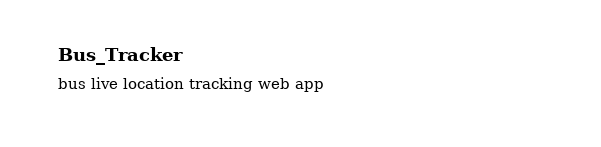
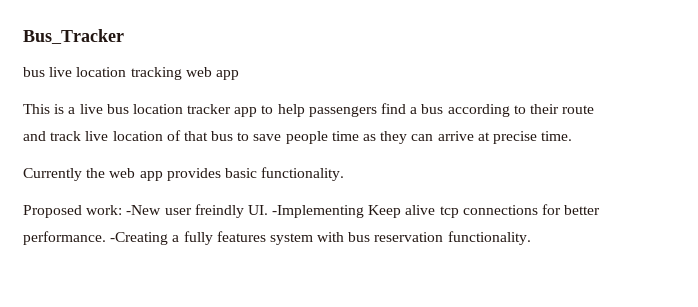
(324, 86) none -> [23,103,595,117] [23,130,573,144] [23,167,345,181] [23,204,601,218] [23,231,531,245] // This is a live bus location tracker app to help passengers find a bus according to their route and track live location of that bus to save people time as they can arrive at precise time. // Currently the web app provides basic functionality. // Proposed work: -New user freindly UI. -Implementing Keep alive tcp connections for better performance. -Creating a fully features system with bus reservation functionality.

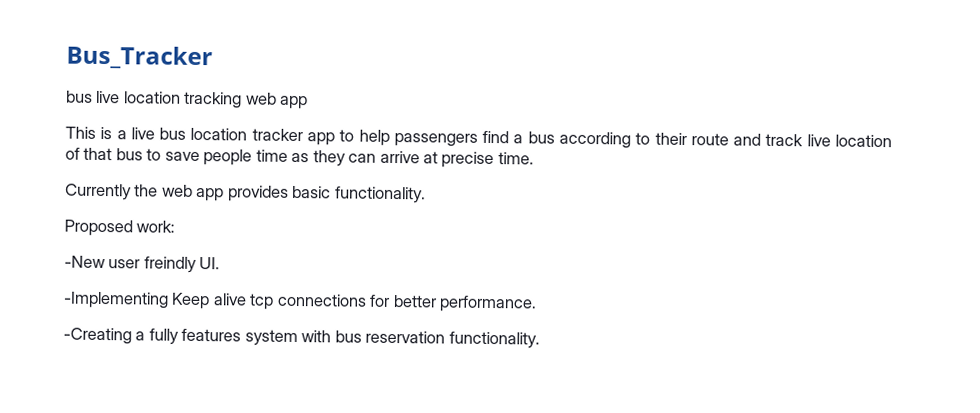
(123, 210) none -> (176, 226) //
(268, 210) none -> (221, 263) //
(106, 238) none -> (538, 304) //

